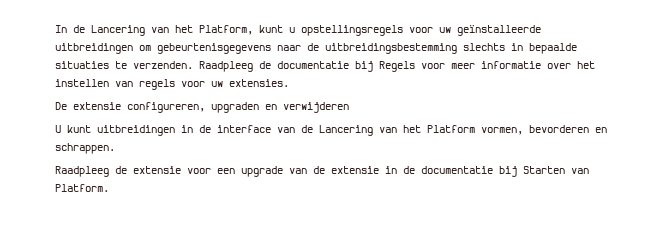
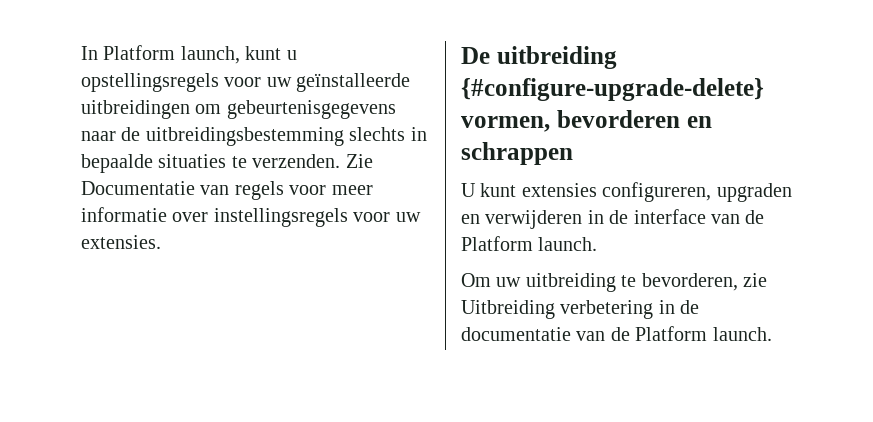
[73,25,253,36] de Lancering van het Platform, -> [103,45,240,64] Platform launch,
[199,61,595,72] [55,79,289,90] [55,102,121,110] Raadpleeg de documentatie bij Regels voor meer informatie over het instellen van regels voor uw extensies. // De extensie -> [345,154,373,168] [81,181,373,200] [81,207,421,227] [81,235,161,249] [461,46,617,69] [461,78,764,101] [461,110,712,132] [461,142,573,165] [461,183,597,197] Zie Documentatie van regels voor meer informatie over instellingsregels voor uw extensies. // De uitbreiding {#configure-upgrade-delete} vormen, bevorderen en schrappen // U kunt extensies
[55,125,175,136] // U kunt uitbreidingen -> (583, 219) none
[319,125,607,136] [55,143,115,154] [55,166,589,177] [55,184,109,192] Lancering van het Platform vormen, bevorderen en schrappen. // Raadpleeg de extensie voor een upgrade van de extensie in de documentatie bij Starten van Platform. -> [461,236,598,251] [461,273,767,292] [461,300,700,319] [461,326,772,341] Platform launch. // Om uw uitbreiding te bevorderen, zie Uitbreiding verbetering in de documentatie van de Platform launch.

